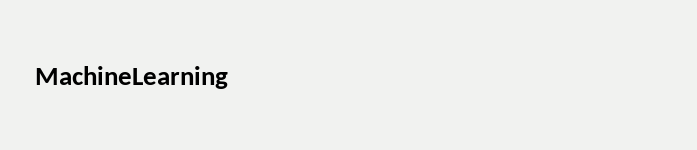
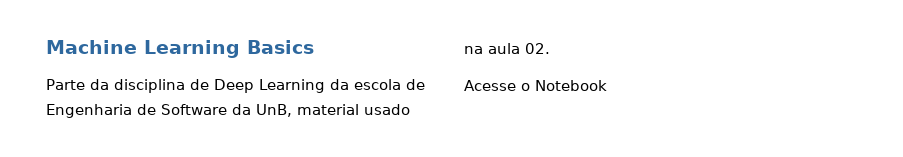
[35,66,228,89] MachineLearning -> [46,40,314,58] [46,79,425,93] [46,104,410,118] [464,43,550,54] [464,80,607,91] Machine Learning Basics // Parte da disciplina de Deep Learning da escola de Engenharia de Software da UnB, material usado na aula 02. // Acesse o Notebook

